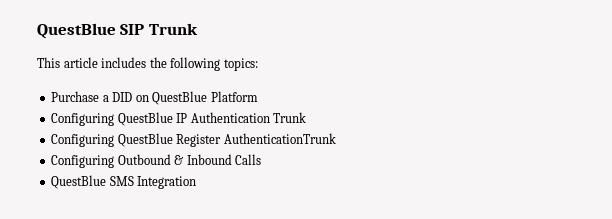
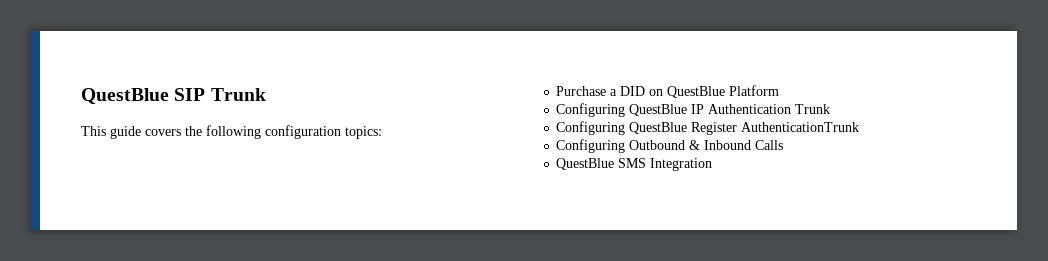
[63,57,147,68] article includes -> [110,126,181,139] guide covers
(221, 64) none -> [265,125,341,139] configuration

